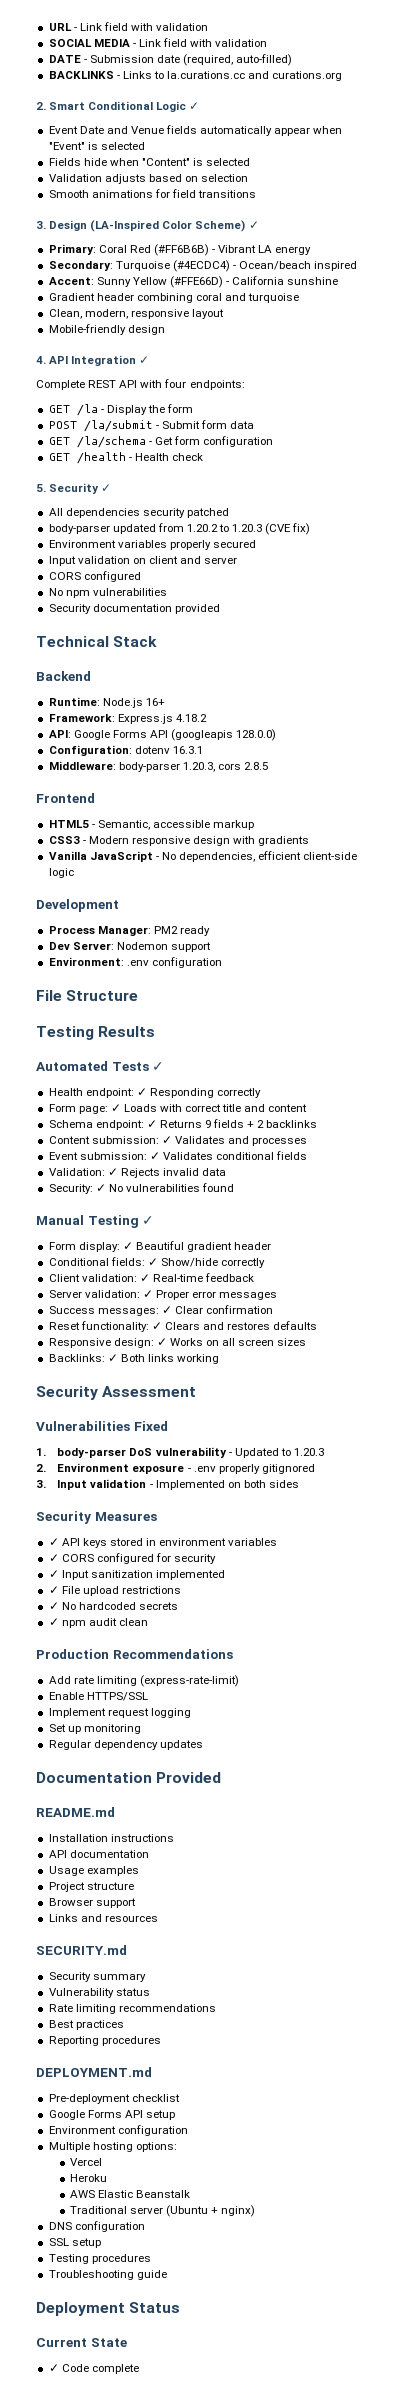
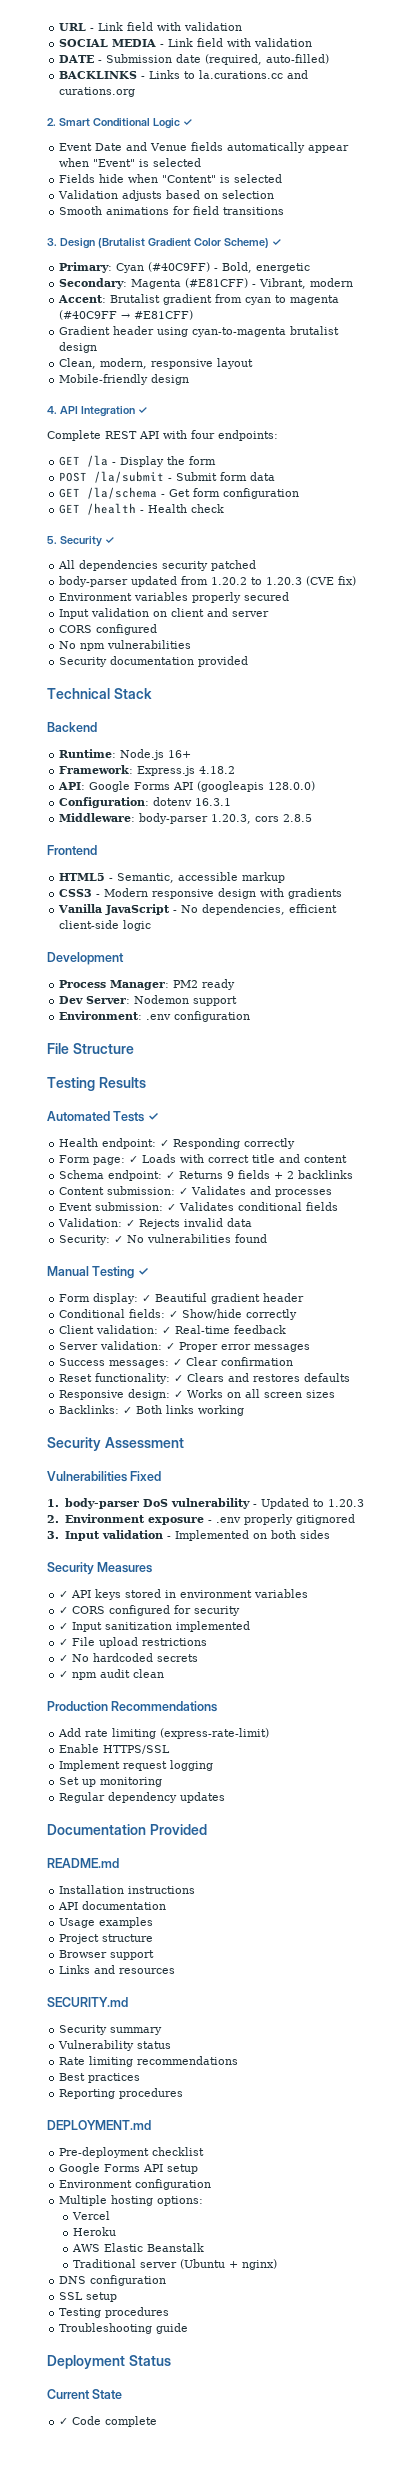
[90,220,160,232] (LA-Inspired -> [97,238,191,248] (Brutalist Gradient
[98,244,312,256] [48,260,358,272] [48,276,339,288] [48,293,300,303] Coral Red (#FF6B6B) - Vibrant LA energy // Secondary: Turquoise (#4ECDC4) - Ocean/beach inspired // Accent: Sunny Yellow (#FFE66D) - California sunshine // Gradient header combining coral and turquoise -> [116,262,311,273] [59,278,354,289] [58,294,340,305] [59,310,194,320] [59,326,340,337] [59,342,98,353] Cyan (#40C9FF) - Bold, energetic // Secondary: Magenta (#E81CFF) - Vibrant, modern // Accent: Brutalist gradient from cyan to magenta (#40C9FF → #E81CFF) // Gradient header using cyan-to-magenta brutalist design

